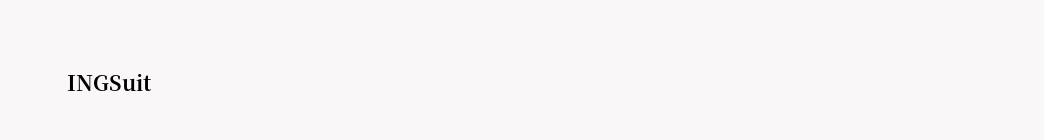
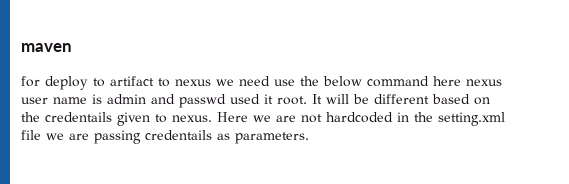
[67,73,152,91] INGSuit -> [21,43,72,52] [21,76,502,90] [21,94,490,108] [21,112,505,126] [21,130,309,144] maven // for deploy to artifact to nexus we need use the below command here nexus user name is admin and passwd used it root. It will be different based on the credentails given to nexus. Here we are not hardcoded in the setting.xml file we are passing credentails as parameters.

